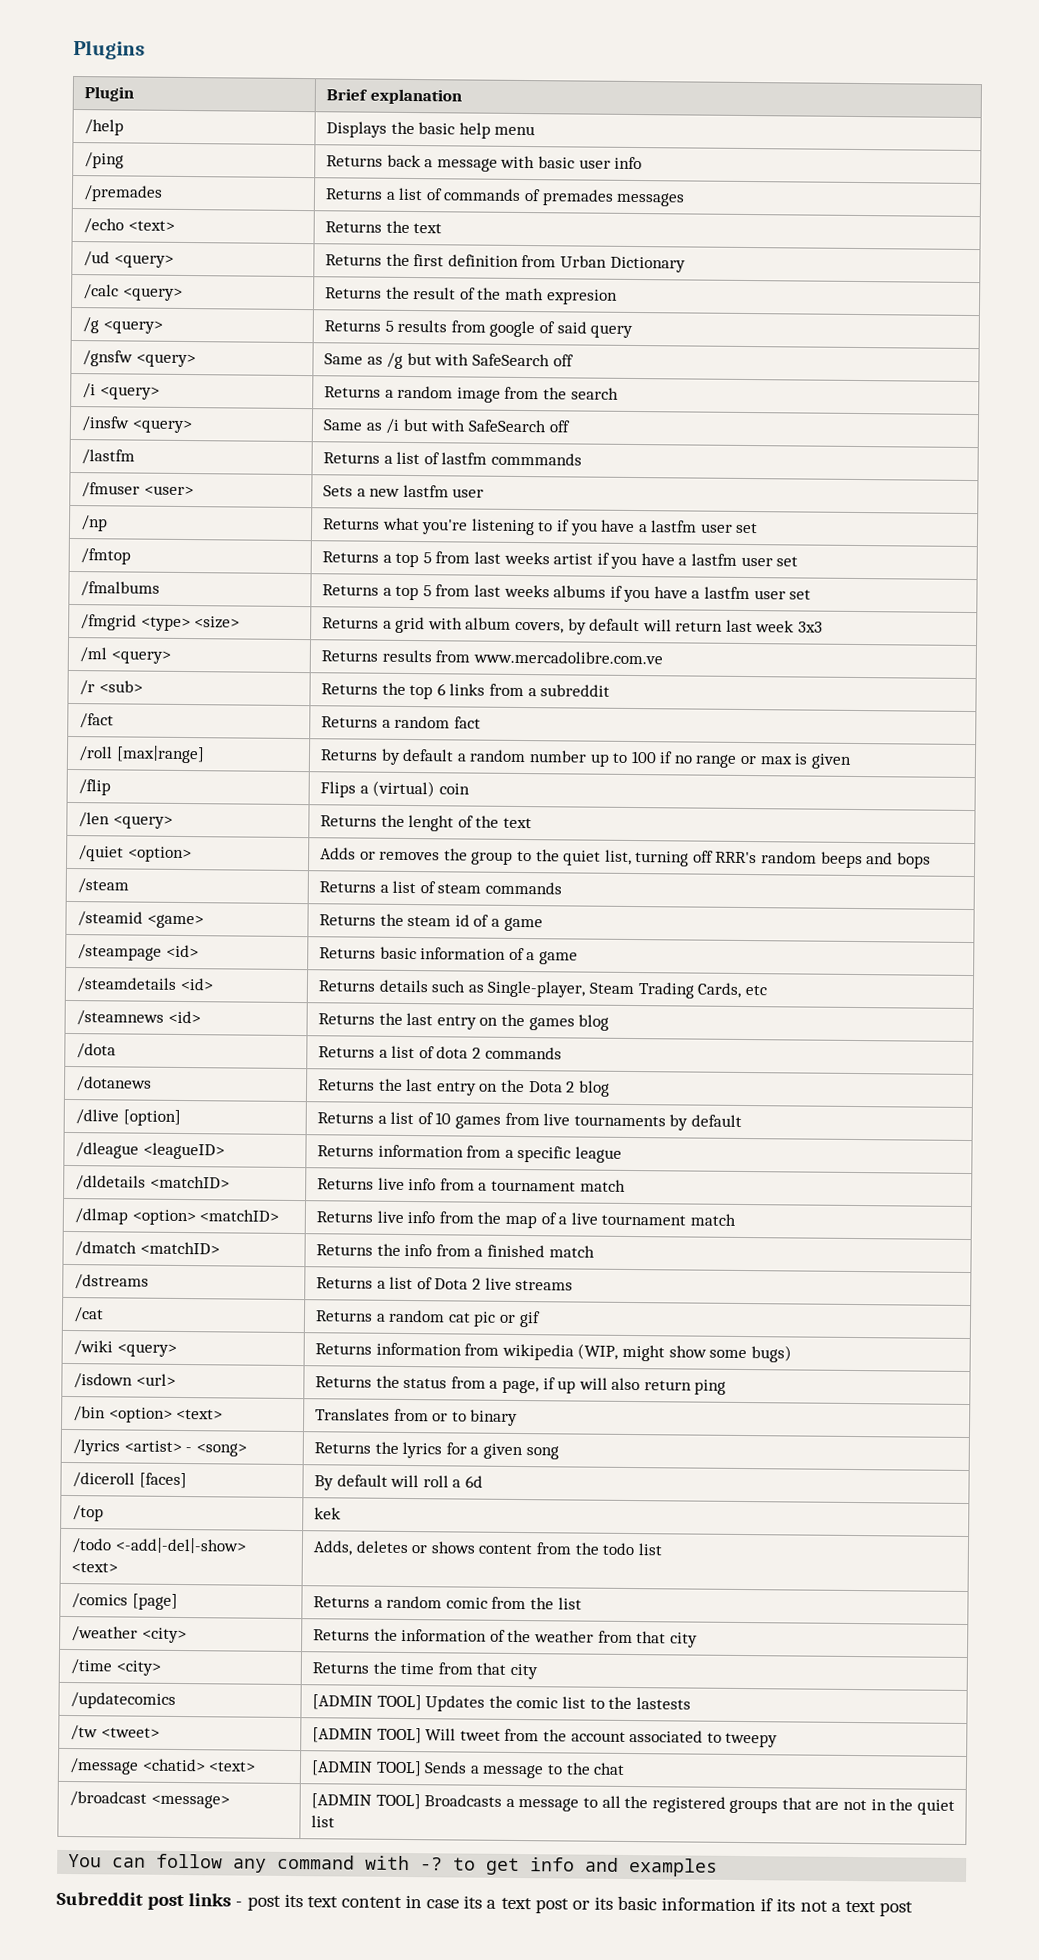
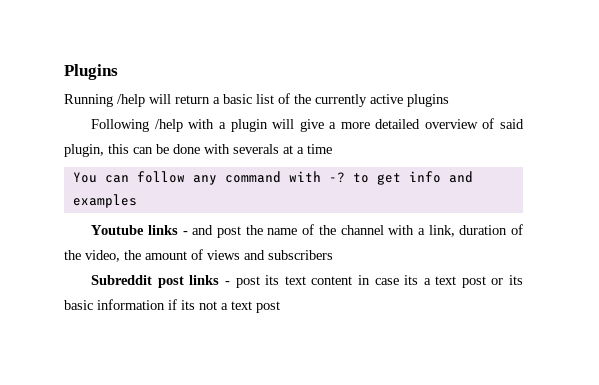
[84,86,135,102] [326,88,462,105] [84,119,125,136] [326,121,536,139] [84,152,125,169] [326,154,643,172] [83,185,164,202] [325,187,686,207] [83,218,175,234] [325,220,443,234] [83,251,174,268] [325,253,686,273] [83,284,183,301] [325,286,618,305] [82,317,163,334] [324,319,634,338] [82,350,196,368] [324,352,574,369] [82,383,160,400] [324,385,619,403] [81,416,192,434] [323,418,570,434] [81,449,136,465] [323,451,582,466] [81,482,194,498] [323,484,485,498] [80,515,109,532] [323,517,759,536] [80,548,132,565] [322,551,799,570] [80,581,161,597] [322,584,812,603] [80,614,241,632] [322,616,824,635] [79,647,171,664] [321,649,663,665] [79,680,143,696] [321,682,611,700] [79,713,115,729] [321,715,481,729] [78,745,205,764] [320,748,852,769] [78,779,112,796] [320,780,470,798] [78,812,173,829] [320,814,532,832] [78,845,192,863] [320,847,931,869] [77,878,130,894] [319,880,562,895] [77,911,204,929] [319,913,543,932] [77,944,199,961] [319,946,578,965] [76,977,214,993] [318,979,767,999] [76,1010,201,1026] [318,1012,610,1031] [76,1043,117,1059] [318,1045,562,1060] [75,1076,153,1092] [318,1078,610,1097] [75,1109,181,1126] [317,1111,742,1131] [75,1142,225,1160] [317,1144,622,1163] [75,1175,230,1191] [317,1177,626,1192] [74,1208,280,1226] [316,1210,736,1229] [74,1241,220,1257] [316,1243,595,1258] [74,1274,150,1290] [316,1276,574,1291] [73,1307,105,1323] [315,1309,541,1328] [73,1340,177,1357] [315,1342,792,1363] [73,1373,176,1389] [315,1375,727,1395] [73,1406,224,1423] [315,1408,519,1427] [72,1439,247,1457] [314,1441,559,1460] [72,1472,187,1489] [314,1474,483,1491] [72,1505,105,1522] [314,1507,342,1520] [71,1537,247,1554] [71,1562,119,1573] [313,1540,662,1556] [71,1593,178,1610] [313,1595,582,1610] [71,1626,187,1644] [313,1628,698,1648] [70,1659,161,1676] [312,1661,538,1680] [70,1692,177,1709] [312,1694,691,1712] [70,1725,160,1741] [312,1727,779,1748] [69,1758,257,1775] [311,1760,626,1779] [69,1791,230,1809] [311,1793,955,1815] [311,1815,336,1828] // Plugin | Brief explanation // /help | Displays the basic help menu // /ping | Returns back a message with basic user info // /premades | Returns a list of commands of premades messages // /echo <text> | Returns the text // /ud <query> | Returns the first definition from Urban Dictionary // /calc <query> | Returns the result of the math expresion // /g <query> | Returns 5 results from google of said query // /gnsfw <query> | Same as /g but with SafeSearch off // /i <query> | Returns a random image from the search // /insfw <query> | Same as /i but with SafeSearch off // /lastfm | Returns a list of lastfm commmands // /fmuser <user> | Sets a new lastfm user // /np | Returns what you're listening to if you have a lastfm user set // /fmtop | Returns a top 5 from last weeks artist if you have a lastfm user set // /fmalbums | Returns a top 5 from last weeks albums if you have a lastfm user set // /fmgrid <type> <size> | Returns a grid with album covers, by default will return last week 3x3 // /ml <query> | Returns results from www.mercadolibre.com.ve // /r <sub> | Returns the top 6 links from a subreddit // /fact | Returns a random fact // /roll [max|range] | Returns by default a random number up to 100 if no range or max is given // /flip | Flips a (virtual) coin // /len <query> | Returns the lenght of the text // /quiet <option> | Adds or removes the group to the quiet list, turning off RRR's random beeps and bops // /steam | Returns a list of steam commands // /steamid <game> | Returns the steam id of a game // /steampage <id> | Returns basic information of a game // /steamdetails <id> | Returns details such as Single-player, Steam Trading Cards, etc // /steamnews <id> | Returns the last entry on the games blog // /dota | Returns a list of dota 2 commands // /dotanews | Returns the last entry on the Dota 2 blog // /dlive [option] | Returns a list of 10 games from live tournaments by default // /dleague <leagueID> | Returns information from a specific league // /dldetails <matchID> | Returns live info from a tournament match // /dlmap <option> <matchID> | Returns live info from the map of a live tournament match // /dmatch <matchID> | Returns the info from a finished match // /dstreams | Returns a list of Dota 2 live streams // /cat | Returns a random cat pic or gif // /wiki <query> | Returns information from wikipedia (WIP, might show some bugs) // /isdown <url> | Returns the status from a page, if up will also return ping // /bin <option> <text> | Translates from or to binary // /lyrics <artist> - <song> | Returns the lyrics for a given song // /diceroll [faces] | By default will roll a 6d // /top | kek // /todo <-add|-del|-show> <text> | Adds, deletes or shows content from the todo list // /comics [page] | Returns a random comic from the list // /weather <city> | Returns the information of the weather from that city // /time <city> | Returns the time from that city // /updatecomics | [ADMIN TOOL] Updates the comic list to the lastests // /tw <tweet> | [ADMIN TOOL] Will tweet from the account associated to tweepy // /message <chatid> <text> | [ADMIN TOOL] Sends a message to the chat // /broadcast <message> | [ADMIN TOOL] Broadcasts a message to all the registered groups that are not in the quiet list -> [64,93,449,107] [91,118,525,132] [64,144,332,157] // Running /help will return a basic list of the currently active plugins // Following /help with a plugin will give a more detailed overview of said plugin, this can be done with severals at a time
(719, 1867) none -> [91,224,524,238] [64,249,333,262] // Youtube links - and post the name of the channel with a link, duration of the video, the amount of views and subscribers

